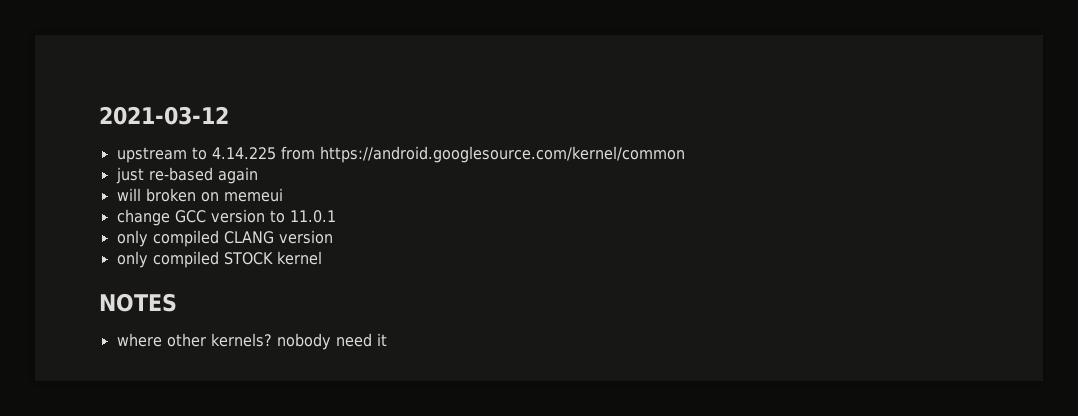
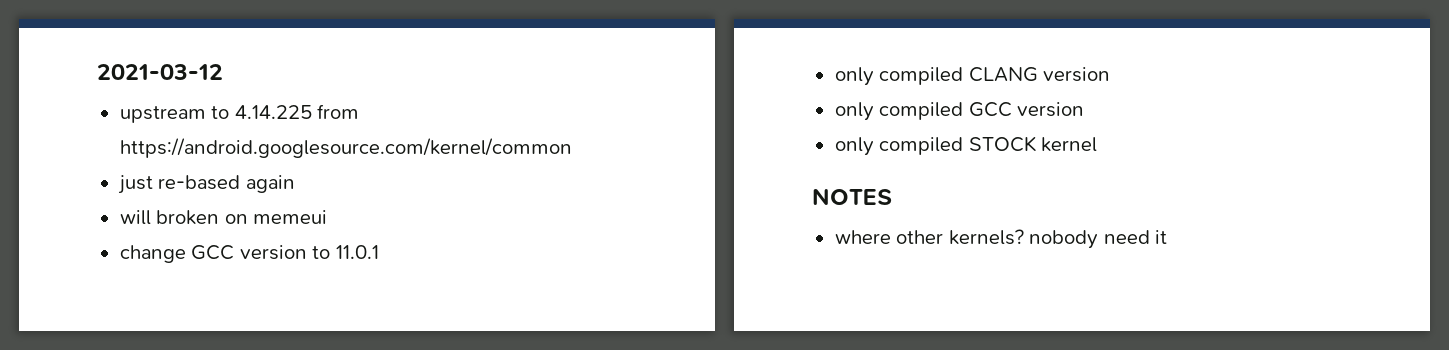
(333, 237) none -> [834,102,1085,121] // only compiled GCC version

